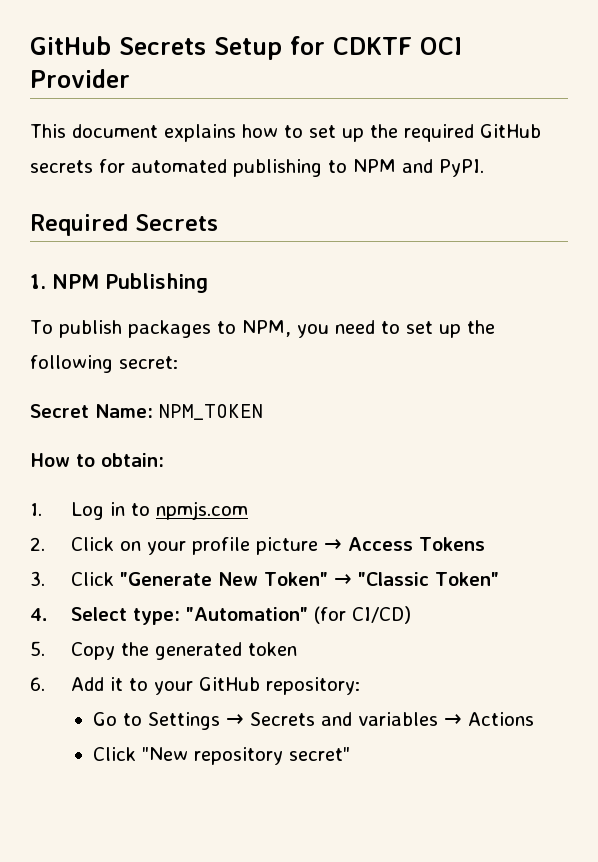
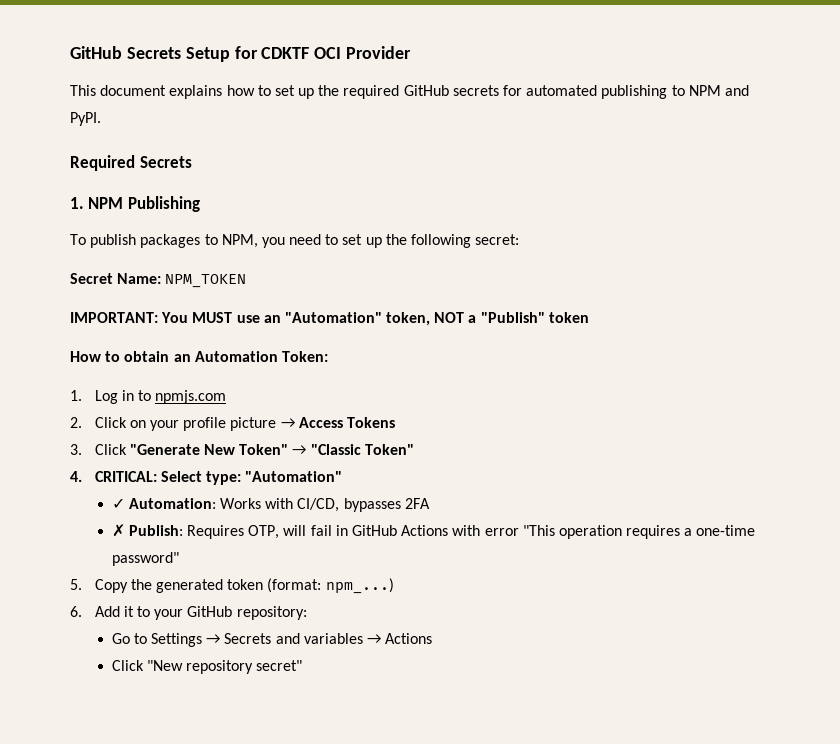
[30,453,164,467] How to obtain: -> [70,312,589,326] [70,351,328,362] IMPORTANT: You MUST use an "Automation" token, NOT a "Publish" token // How to obtain an Automation Token:
(48, 614) none -> [94,471,157,482] CRITICAL:
[313,606,411,624] (for CI/CD) -> [111,498,430,512] [111,524,756,539] [111,552,179,566] // ✓ Automation: Works with CI/CD, bypasses 2FA // ✗ Publish: Requires OTP, will fail in GitHub Actions with error "This operation requires a one-time password"
(297, 649) none -> [267,578,394,594] (format: npm_...)

